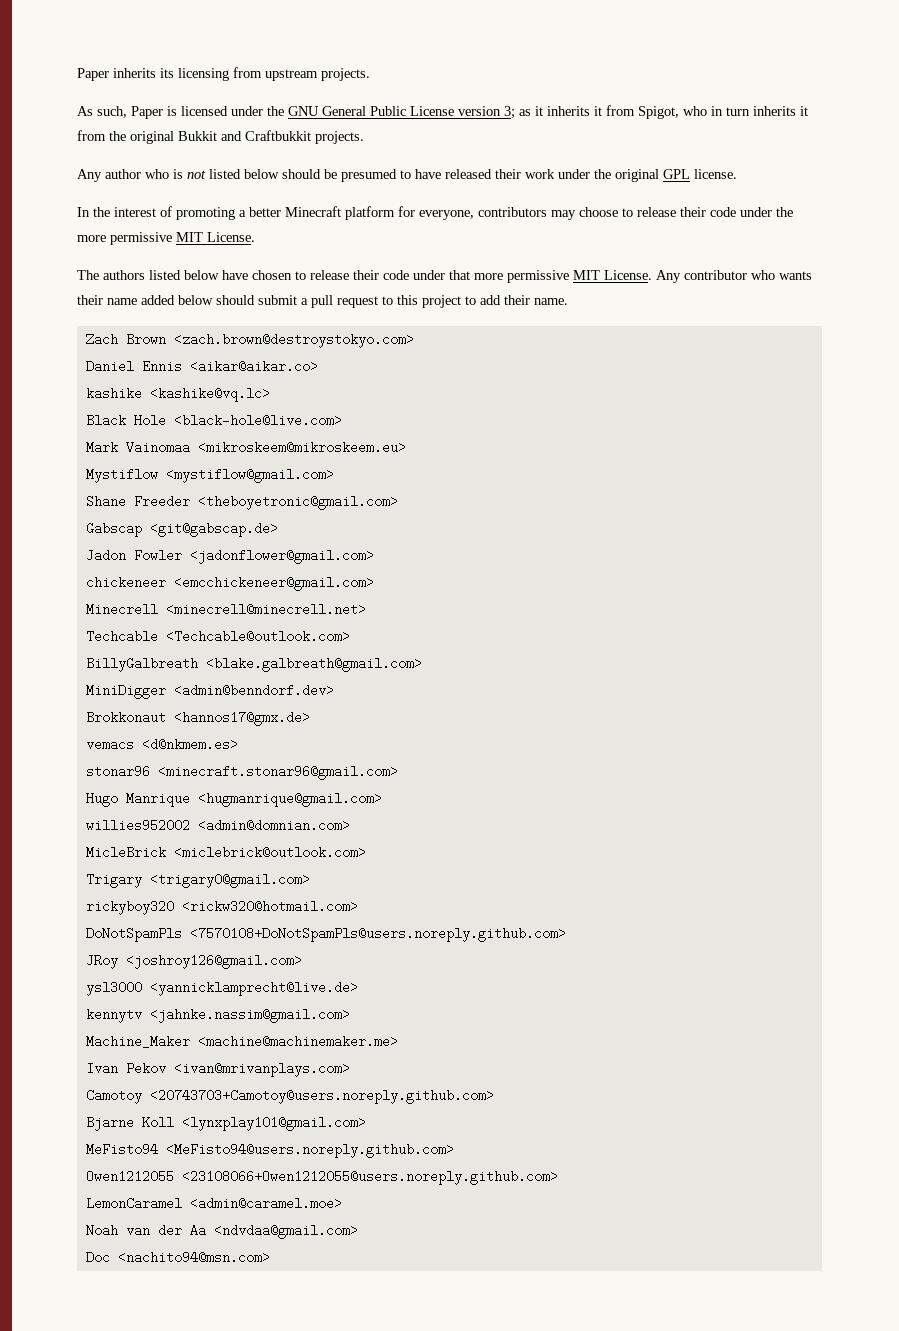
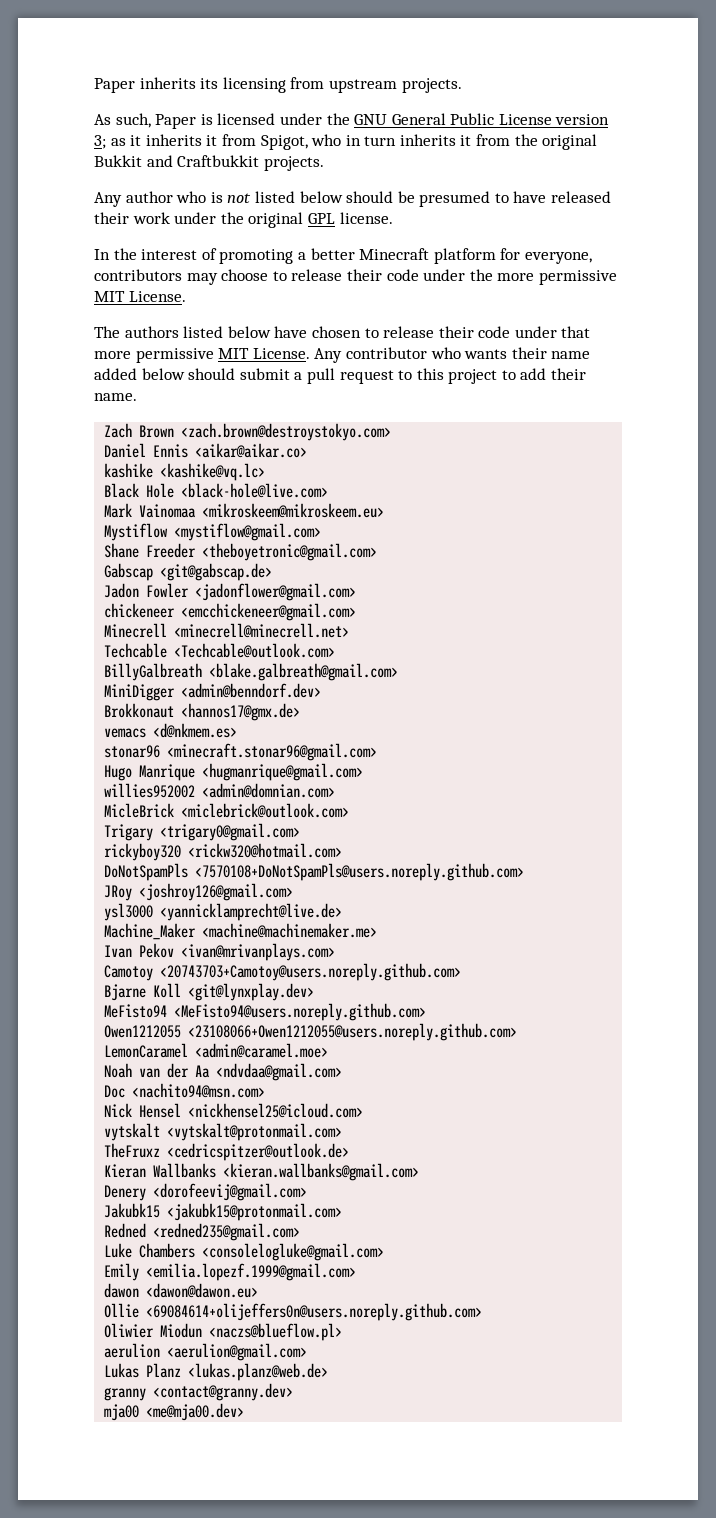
[85,1008,350,1023] // kennytv <jahnke.nassim@gmail.com> -> (343, 912) none
[181,1116,366,1131] <lynxplay101@gmail.com> -> [188,983,315,1001] <git@lynxplay.dev>
(270, 1257) none -> [104,1103,364,1118] [104,1123,343,1141] [104,1143,350,1161] [104,1163,420,1181] [104,1183,308,1201] [104,1203,343,1221] [104,1223,301,1241] [104,1243,385,1261] [104,1263,357,1281] [104,1283,259,1298] [104,1303,483,1321] [104,1323,343,1341] [104,1343,308,1361] [104,1363,329,1381] [104,1383,294,1401] [104,1403,245,1421] // Nick Hensel <nickhensel25@icloud.com> // vytskalt <vytskalt@protonmail.com> // TheFruxz <cedricspitzer@outlook.de> // Kieran Wallbanks <kieran.wallbanks@gmail.com> // Denery <dorofeevij@gmail.com> // Jakubk15 <jakubk15@protonmail.com> // Redned <redned235@gmail.com> // Luke Chambers <consolelogluke@gmail.com> // Emily <emilia.lopezf.1999@gmail.com> // dawon <dawon@dawon.eu> // Ollie <69084614+olijeffers0n@users.noreply.github.com> // Oliwier Miodun <naczs@blueflow.pl> // aerulion <aerulion@gmail.com> // Lukas Planz <lukas.planz@web.de> // granny <contact@granny.dev> // mja00 <me@mja00.dev>

